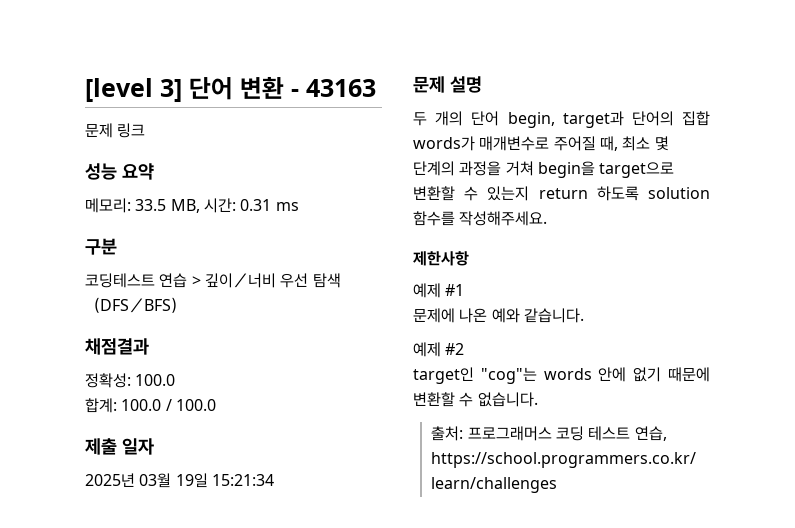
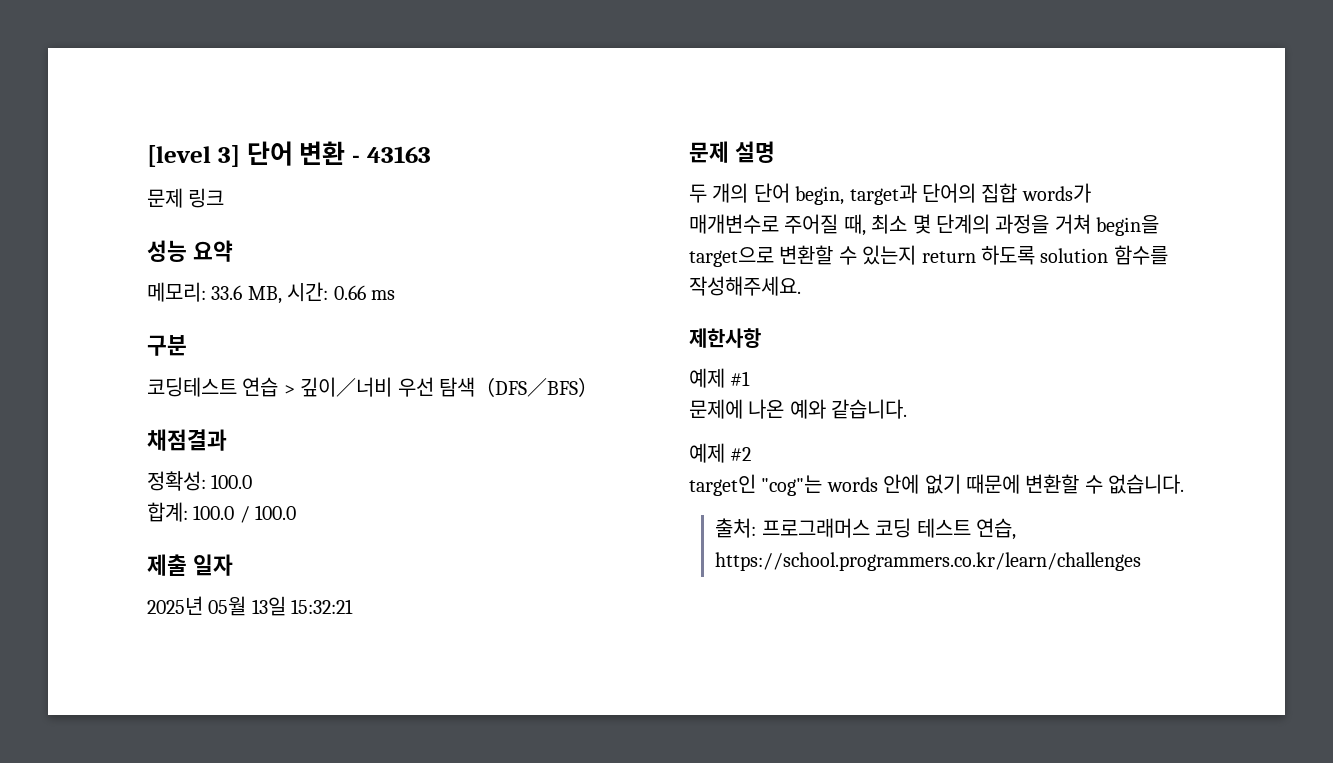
[135,199,167,211] 33.5 -> [211,285,243,300] 33.6
[240,199,272,211] 0.31 -> [333,285,366,300] 0.66
[139,473,274,488] 03월 19일 15:21:34 -> [208,596,354,616] 05월 13일 15:32:21

